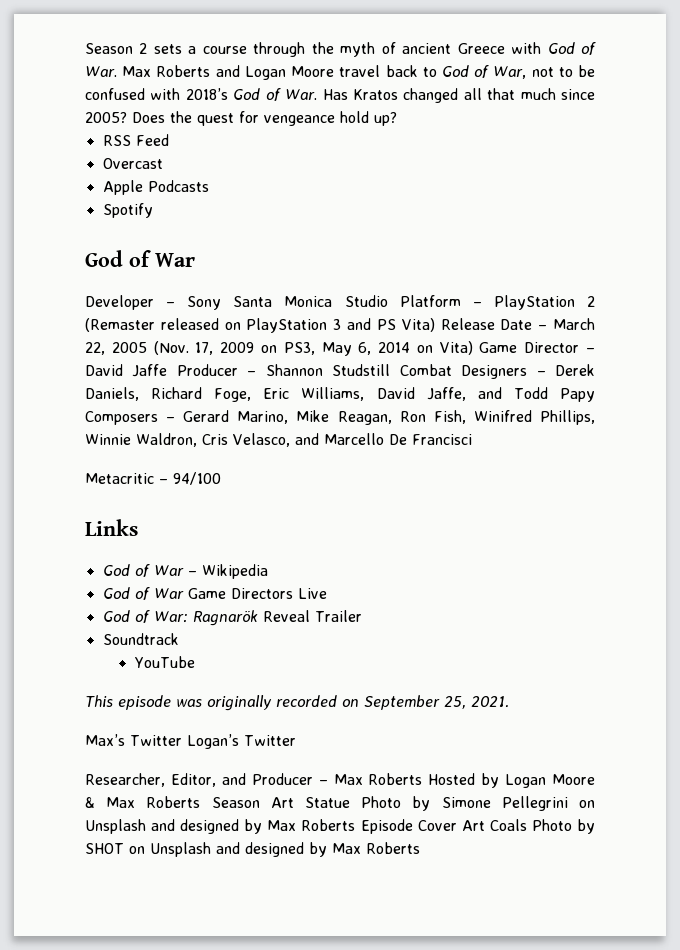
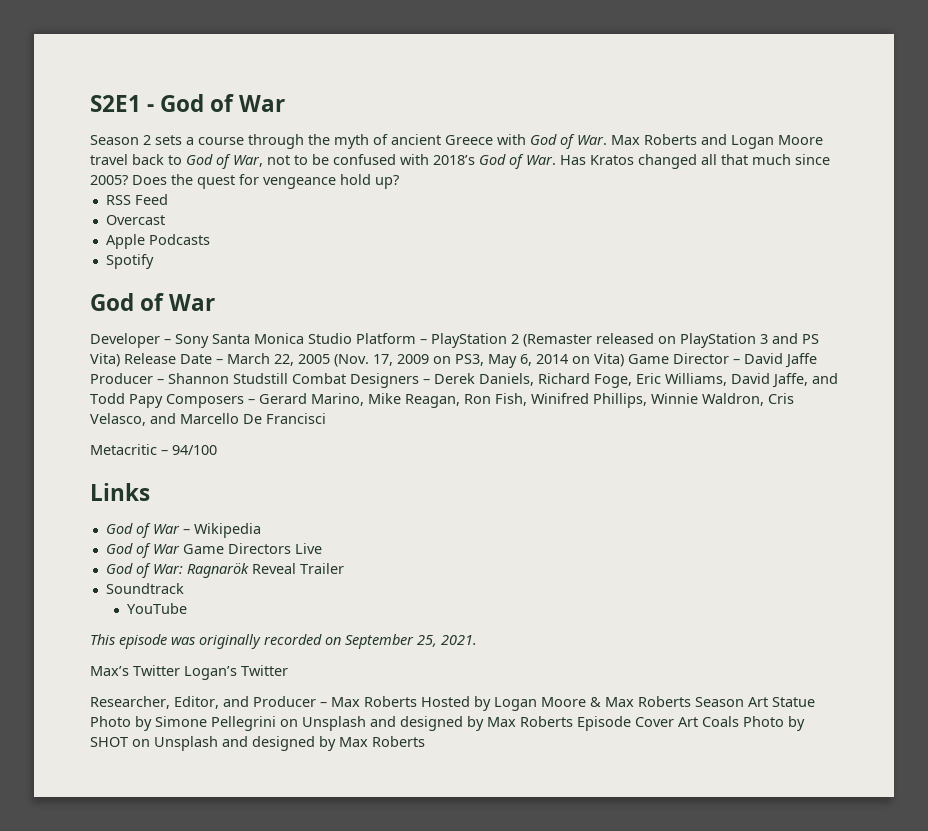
(85, 48) none -> [90,94,286,112] S2E1 - God of War //

